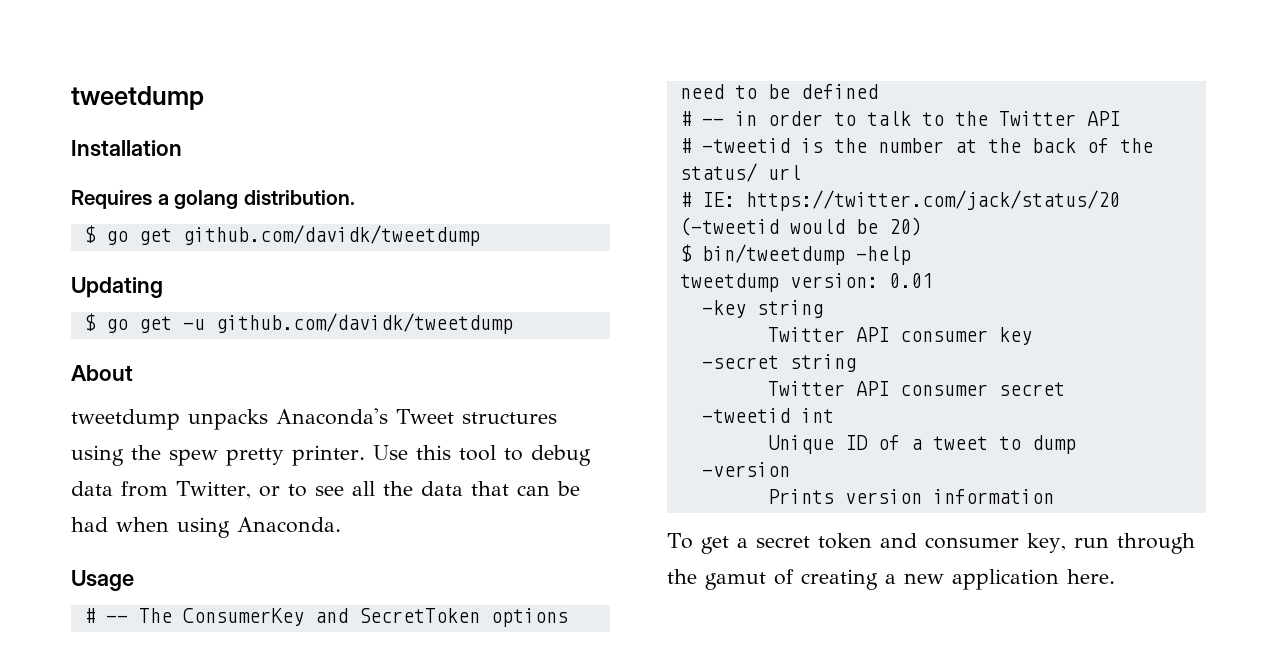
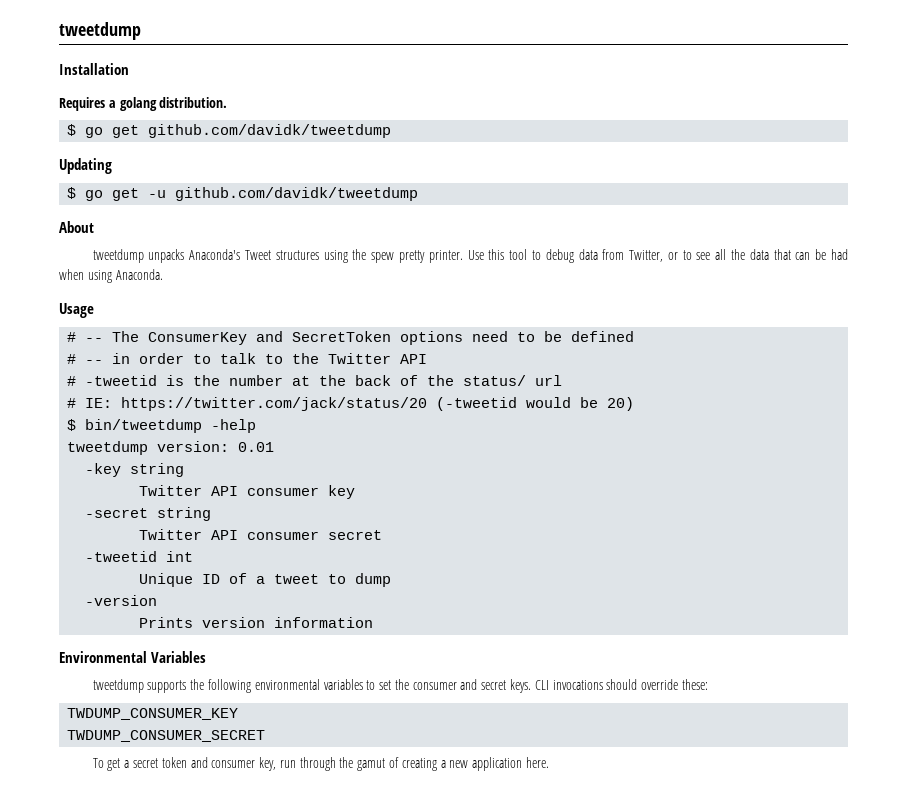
(1054, 496) none -> [59,651,207,663] [92,679,708,693] [67,708,239,720] [67,730,266,742] // Environmental Variables // tweetdump supports the following environmental variables to set the consumer and secret keys. CLI invocations should override these: // TWDUMP_CONSUMER_KEY // TWDUMP_CONSUMER_SECRET

